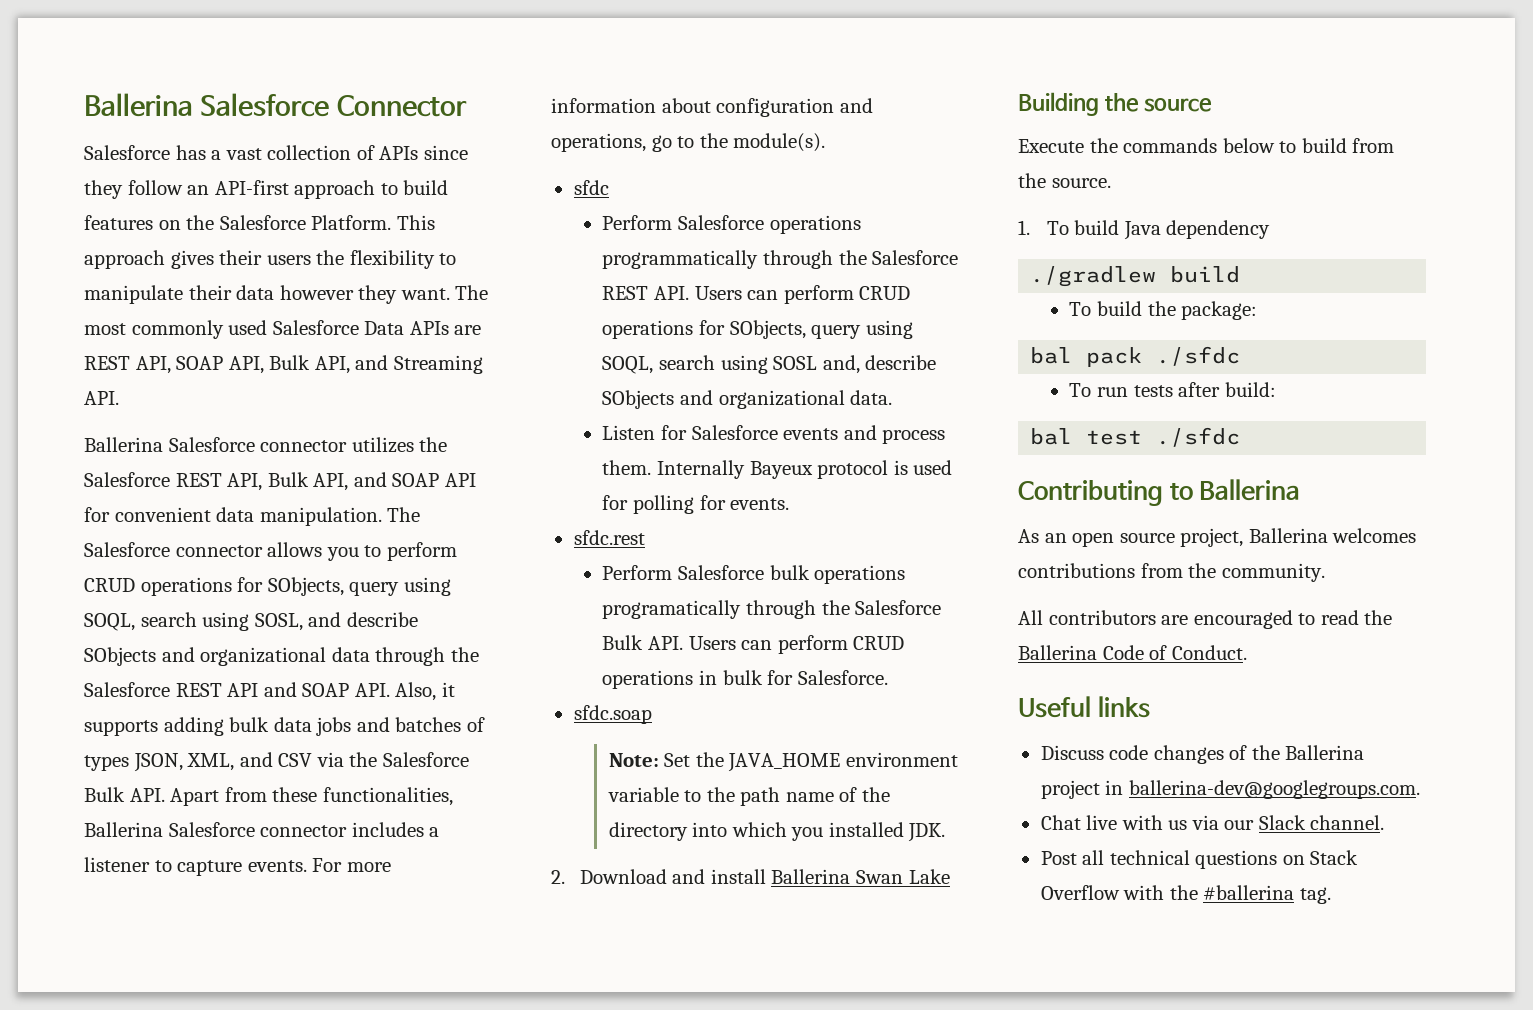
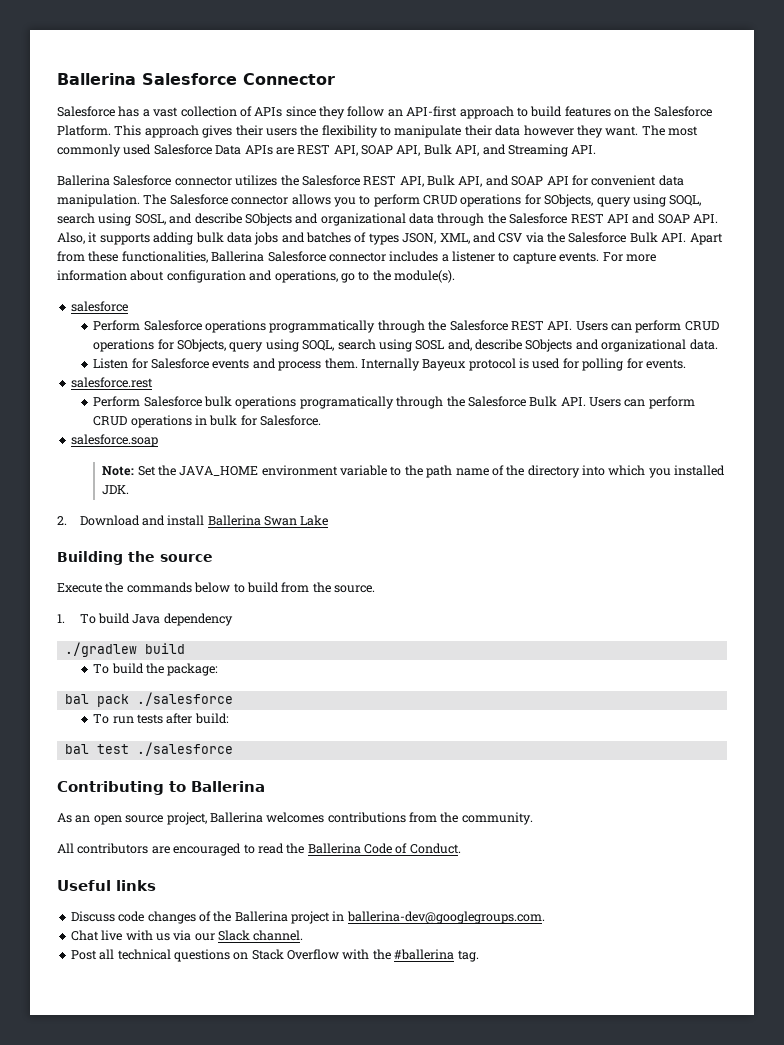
[573,180,609,195] sfdc -> [70,301,128,312] salesforce
[573,530,645,545] sfdc.rest -> [70,377,153,388] salesforce.rest
[573,705,652,724] sfdc.soap -> [70,434,158,447] salesforce.soap
[1156,346,1241,366] ./sfdc -> [136,692,233,706] ./salesforce
[1156,427,1241,447] ./sfdc -> [136,742,233,756] ./salesforce

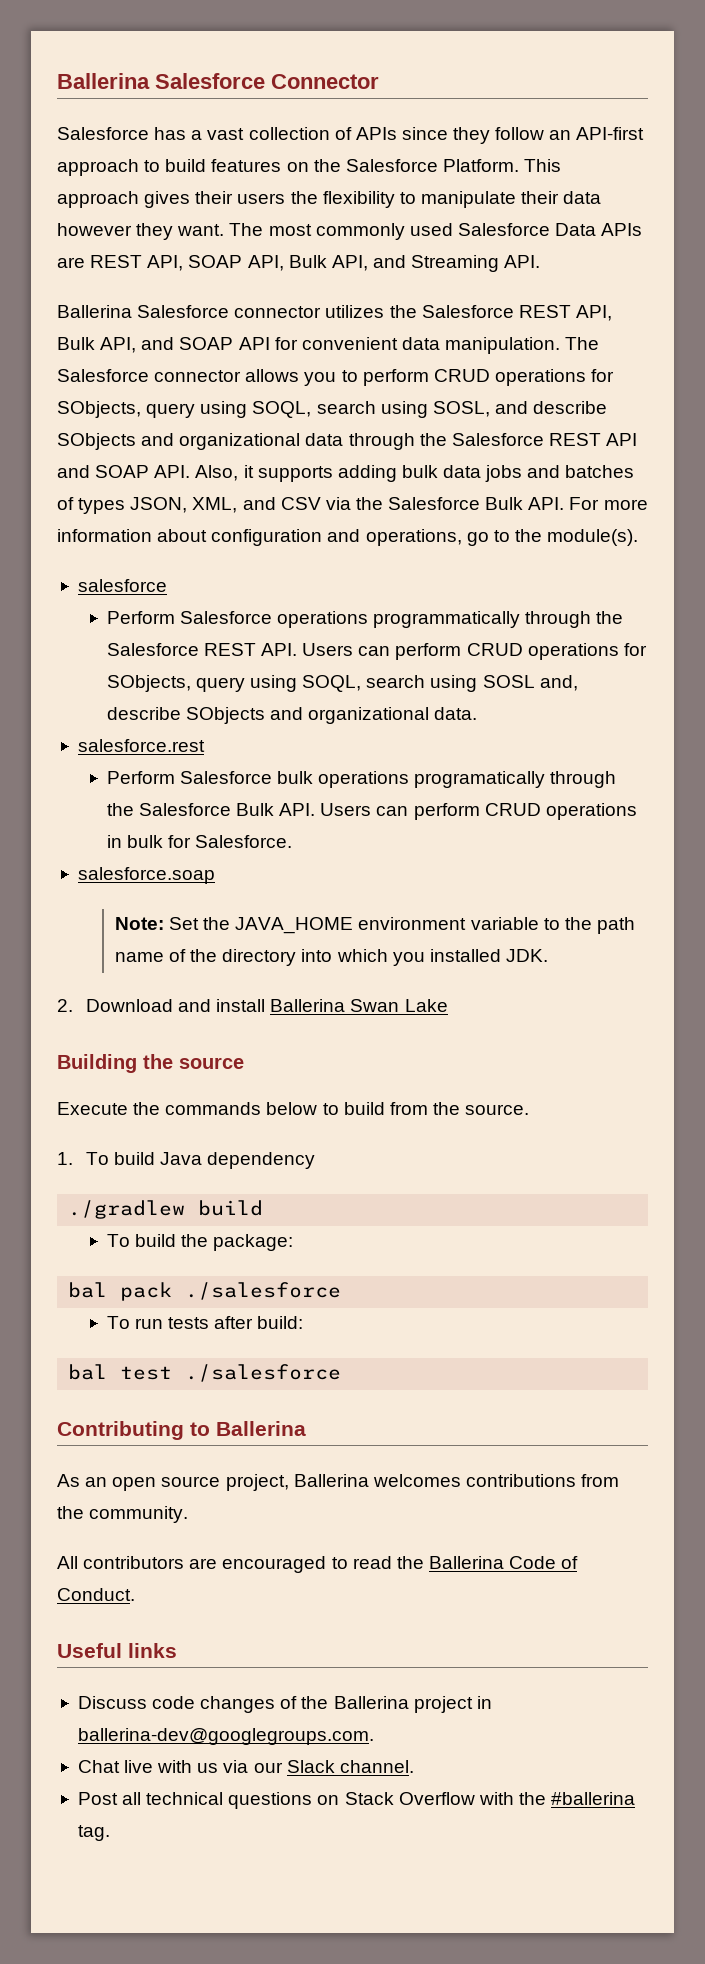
[689,233,723,245] [57,251,600,264] Apart from these functionalities, Ballerina Salesforce connector includes a listener to capture events. -> (565, 503) none
[93,358,686,371] // Listen for Salesforce events and process them. Internally Bayeux protocol is used for polling for events. -> (478, 713) none

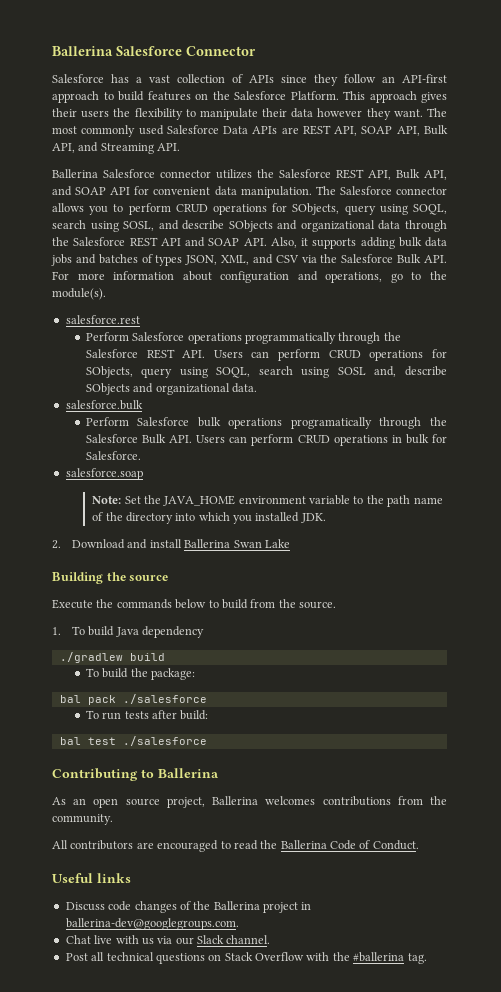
[77,579,167,592] salesforce -> [65,315,140,324] salesforce.rest
[77,739,205,752] salesforce.rest -> [65,400,143,410] salesforce.bulk

